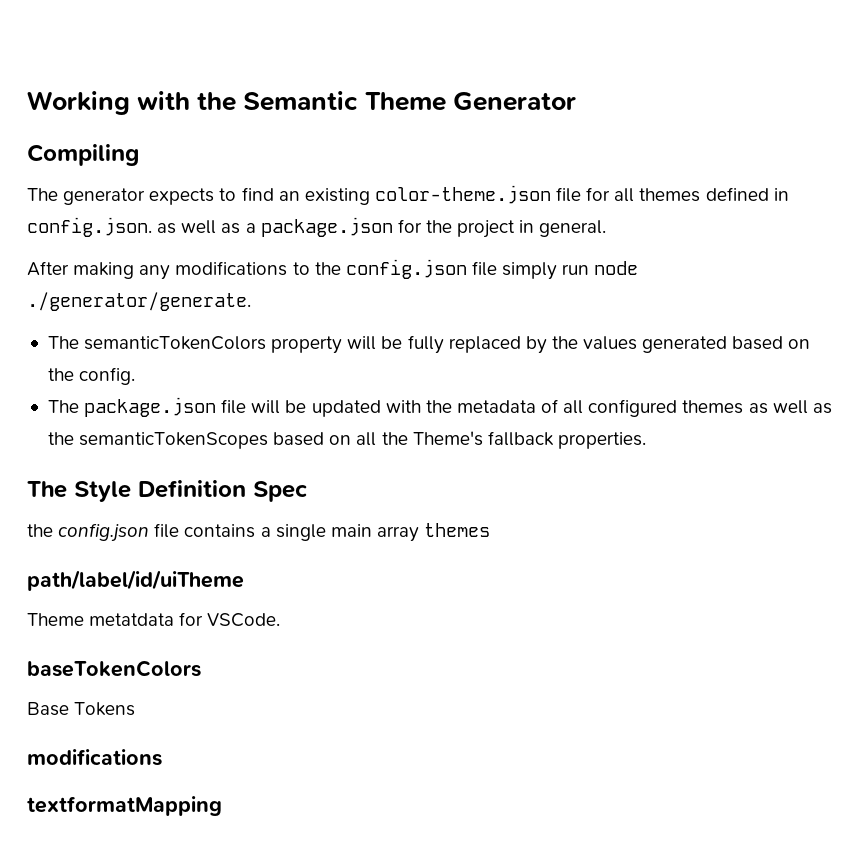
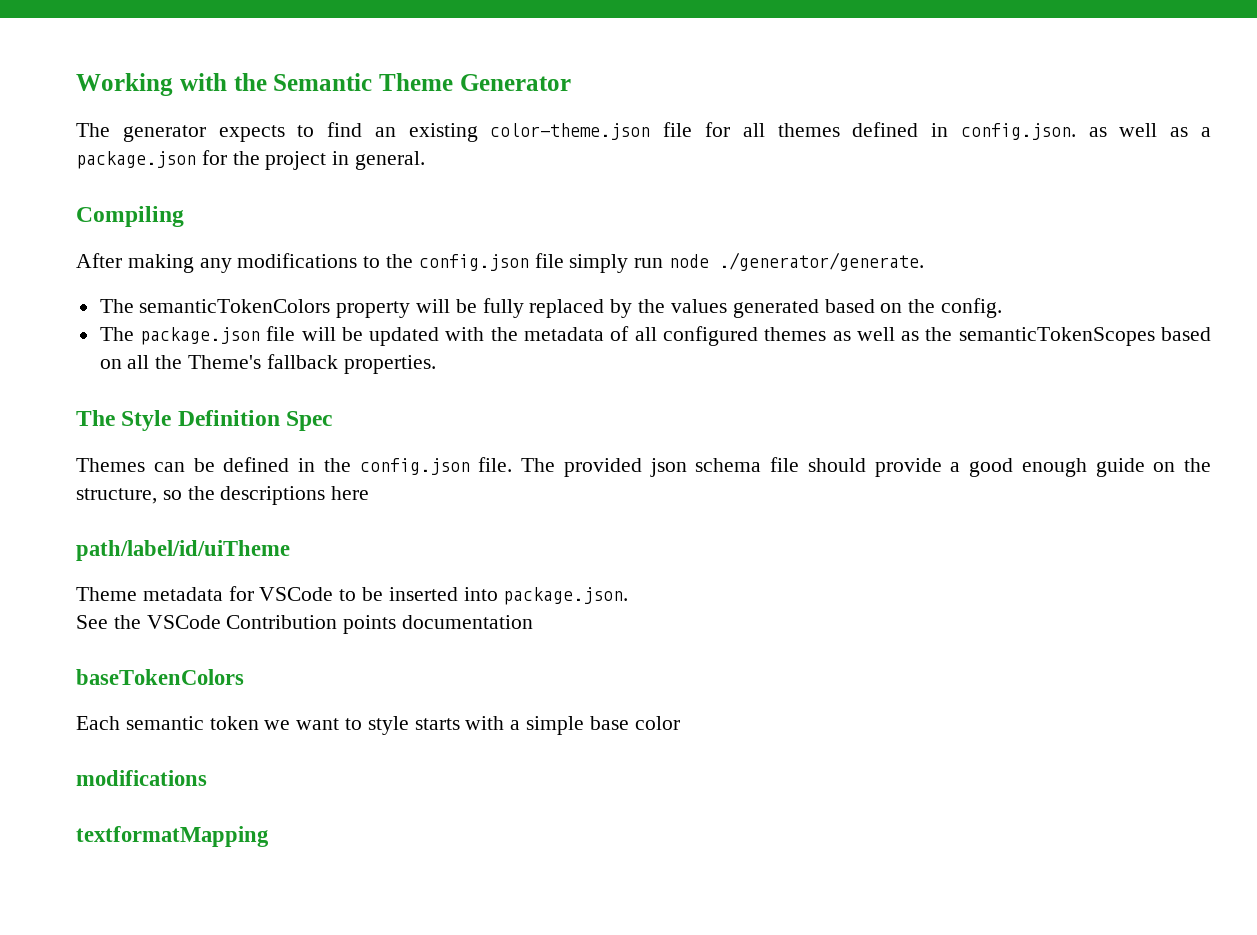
[27,144,139,166] // Compiling -> (571, 82) none
(607, 228) none -> [76,206,184,227] // Compiling
[27,523,491,542] [27,570,244,591] [27,612,281,627] [27,660,201,677] [27,702,136,716] the config.json file contains a single main array themes // path/label/id/uiTheme // Theme metatdata for VSCode. // baseTokenColors // Base Tokens -> [76,457,1211,477] [76,486,370,505] [76,540,290,561] [76,586,629,605] [76,615,534,634] [76,669,244,685] [76,716,680,735] Themes can be defined in the config.json file. The provided json schema file should provide a good enough guide on the structure, so the descriptions here // path/label/id/uiTheme // Theme metadata for VSCode to be inserted into package.json. // See the VSCode Contribution points documentation // baseTokenColors // Each semantic token we want to style starts with a simple base color

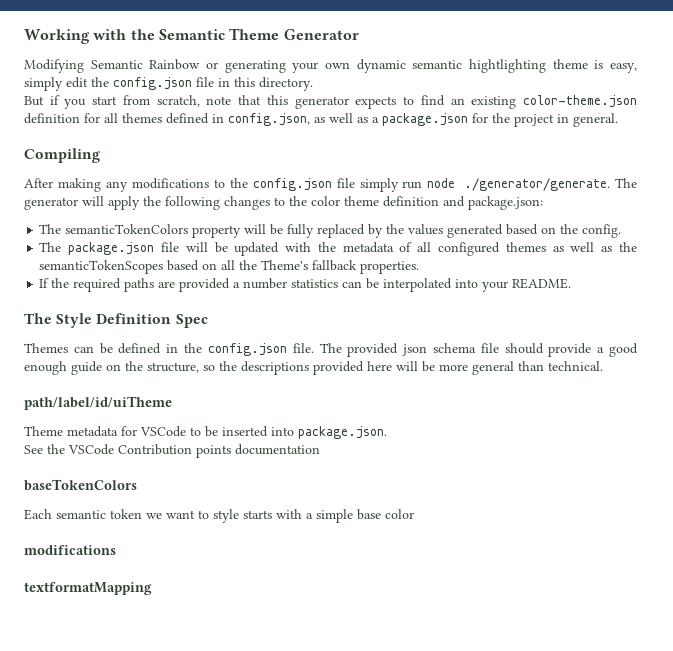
[76,123,110,137] The -> [24,59,637,73] [24,77,313,91] [24,95,288,109] Modifying Semantic Rainbow or generating your own dynamic semantic hightlighting theme is easy, simply edit the config.json file in this directory. // But if you start from scratch, note that this
[663,122,693,137] file -> [24,113,80,124] definition
[960,123,1076,140] config.json. -> [228,113,310,126] config.json,
(925, 261) none -> [615,178,637,188] [24,196,543,210] The generator will apply the following changes to the color theme definition and package.json:
(436, 364) none -> [39,278,572,292] // If the required paths are provided a number statistics can be interpolated into your README.
(326, 495) none -> [313,361,364,375] provided
(370, 493) none -> [396,361,603,375] will be more general than technical.

